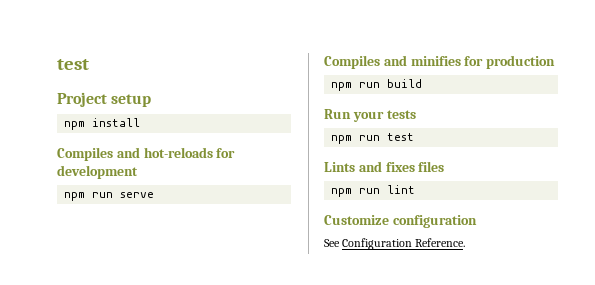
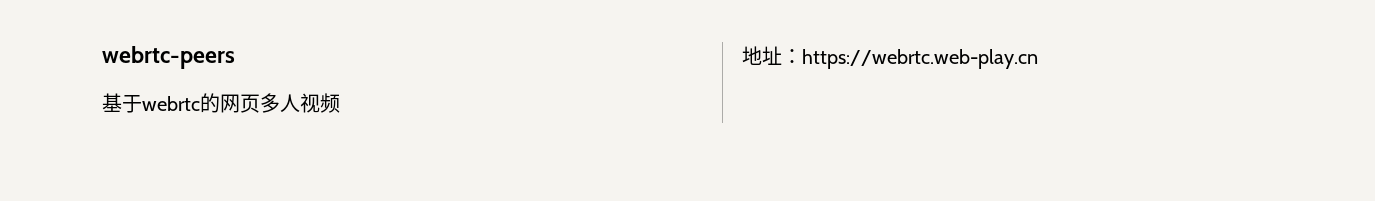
[57,59,89,70] [57,92,152,107] [64,118,141,130] [57,147,236,161] [57,165,138,179] [64,192,155,201] [324,55,556,69] [331,79,423,91] [324,109,416,122] [331,133,415,144] [324,161,445,172] [331,185,416,197] [324,215,477,228] [324,238,466,250] test // Project setup // npm install // Compiles and hot-reloads for development // npm run serve // Compiles and minifies for production // npm run build // Run your tests // npm run test // Lints and fixes files // npm run lint // Customize configuration // See Configuration Reference. -> [102,46,235,69] [102,93,340,113] [742,46,1038,69] webrtc-peers // 基于webrtc的网页多人视频 // 地址：https://webrtc.web-play.cn

